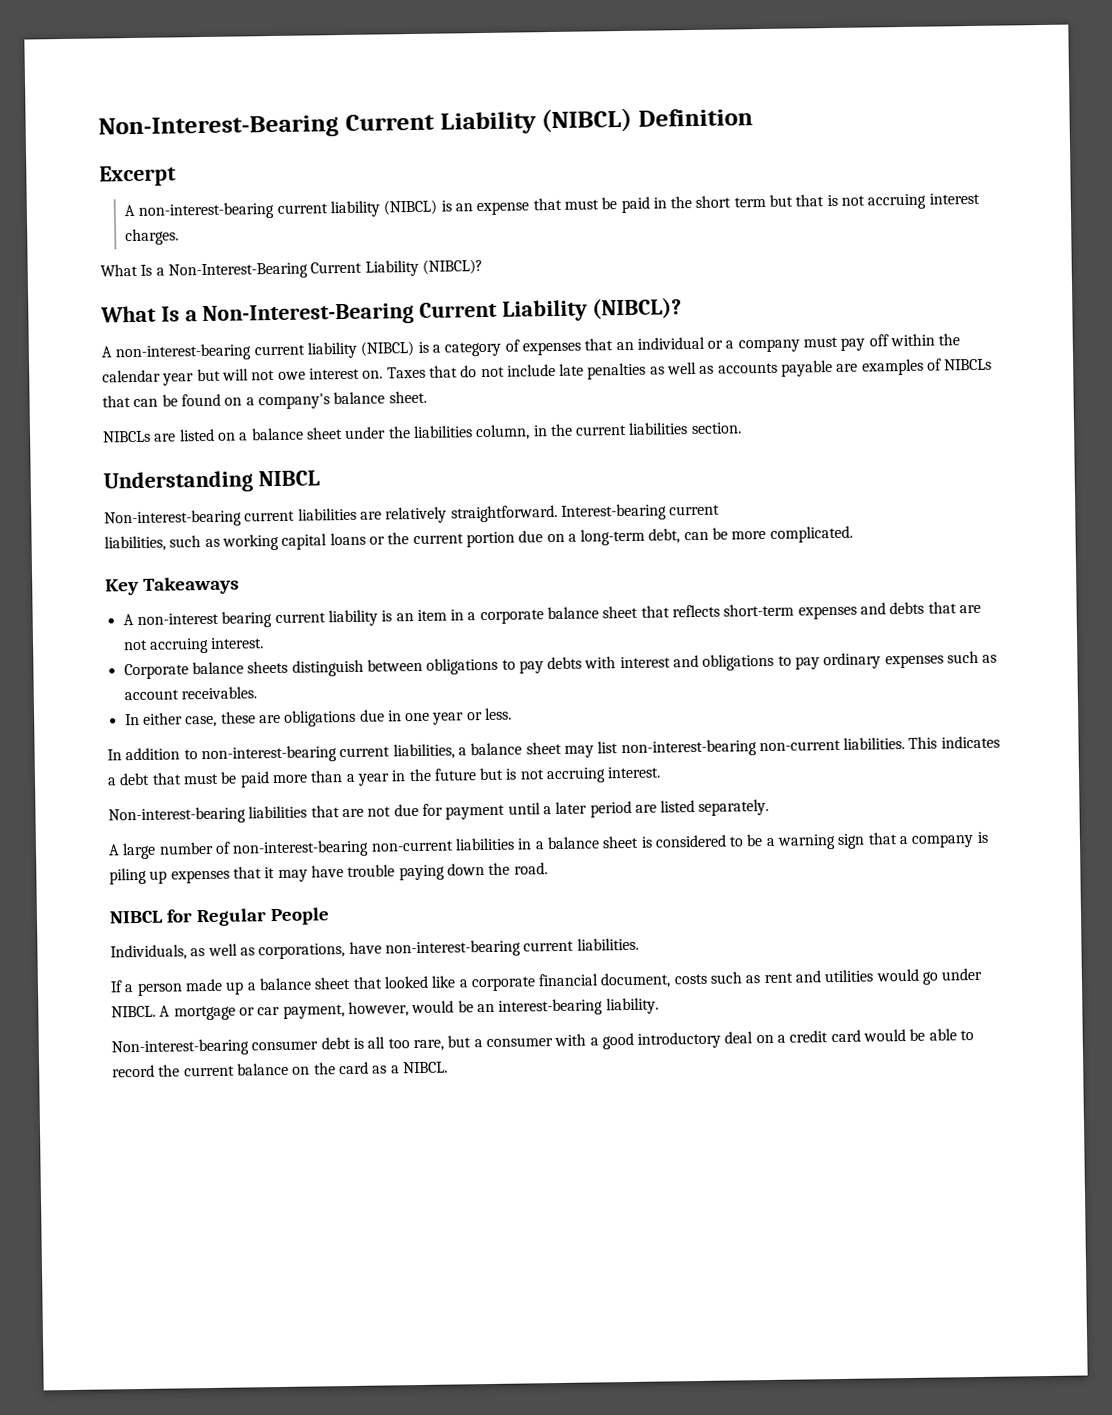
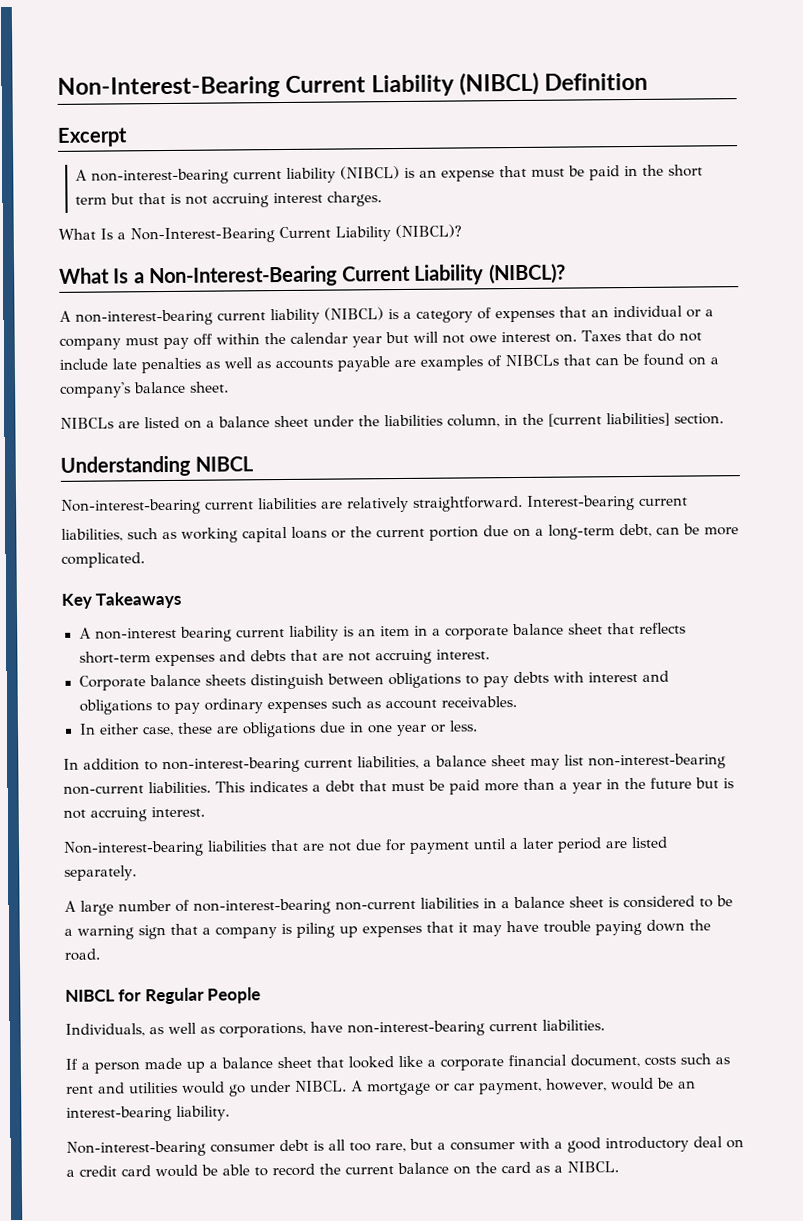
[575,422,689,436] current liabilities -> [548,412,670,427] [current liabilities]

